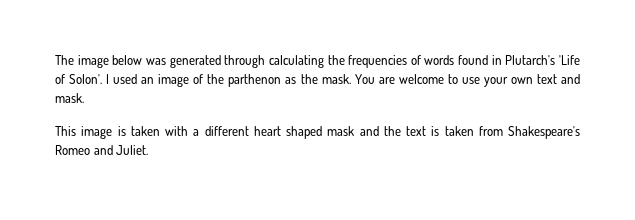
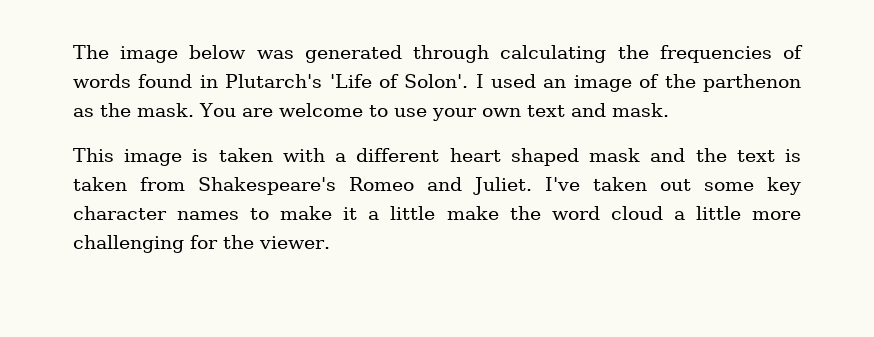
(149, 150) none -> [545,177,801,195] [73,206,802,220] [73,235,330,253] I've taken out some key character names to make it a little make the word cloud a little more challenging for the viewer.

